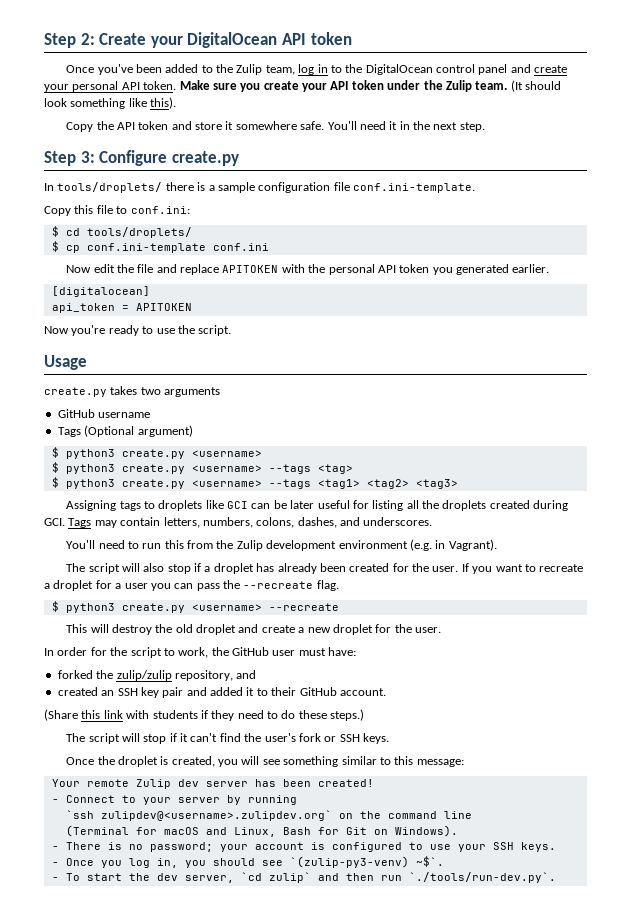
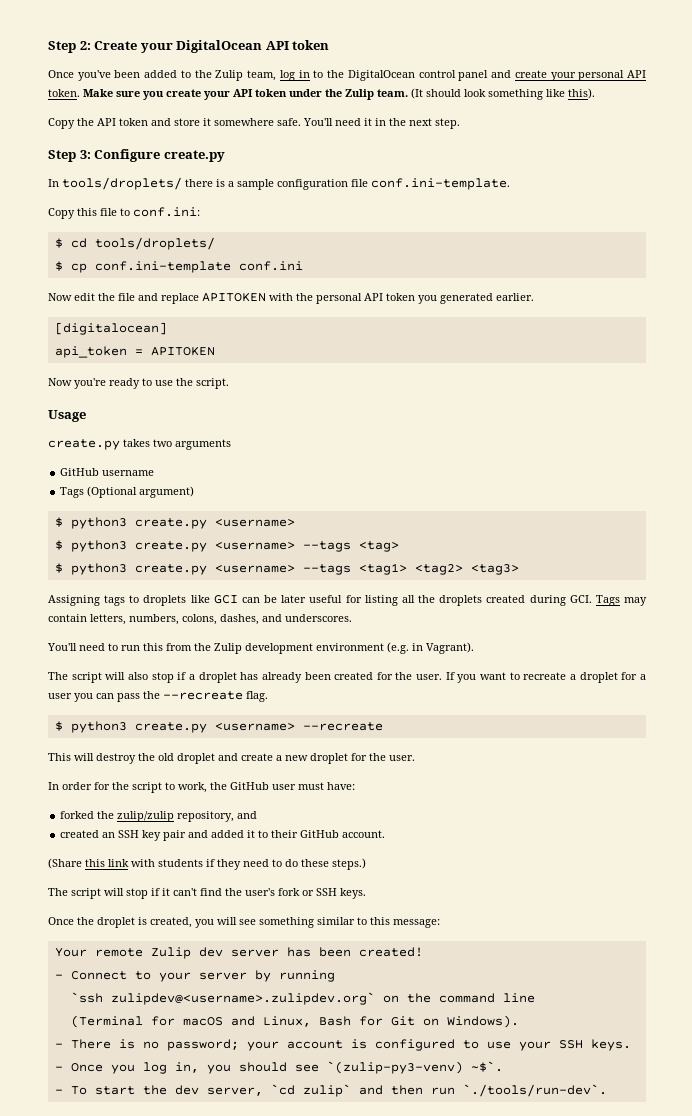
[408,872,556,883] `./tools/run-dev.py`. -> [462,1084,607,1097] `./tools/run-dev`.

